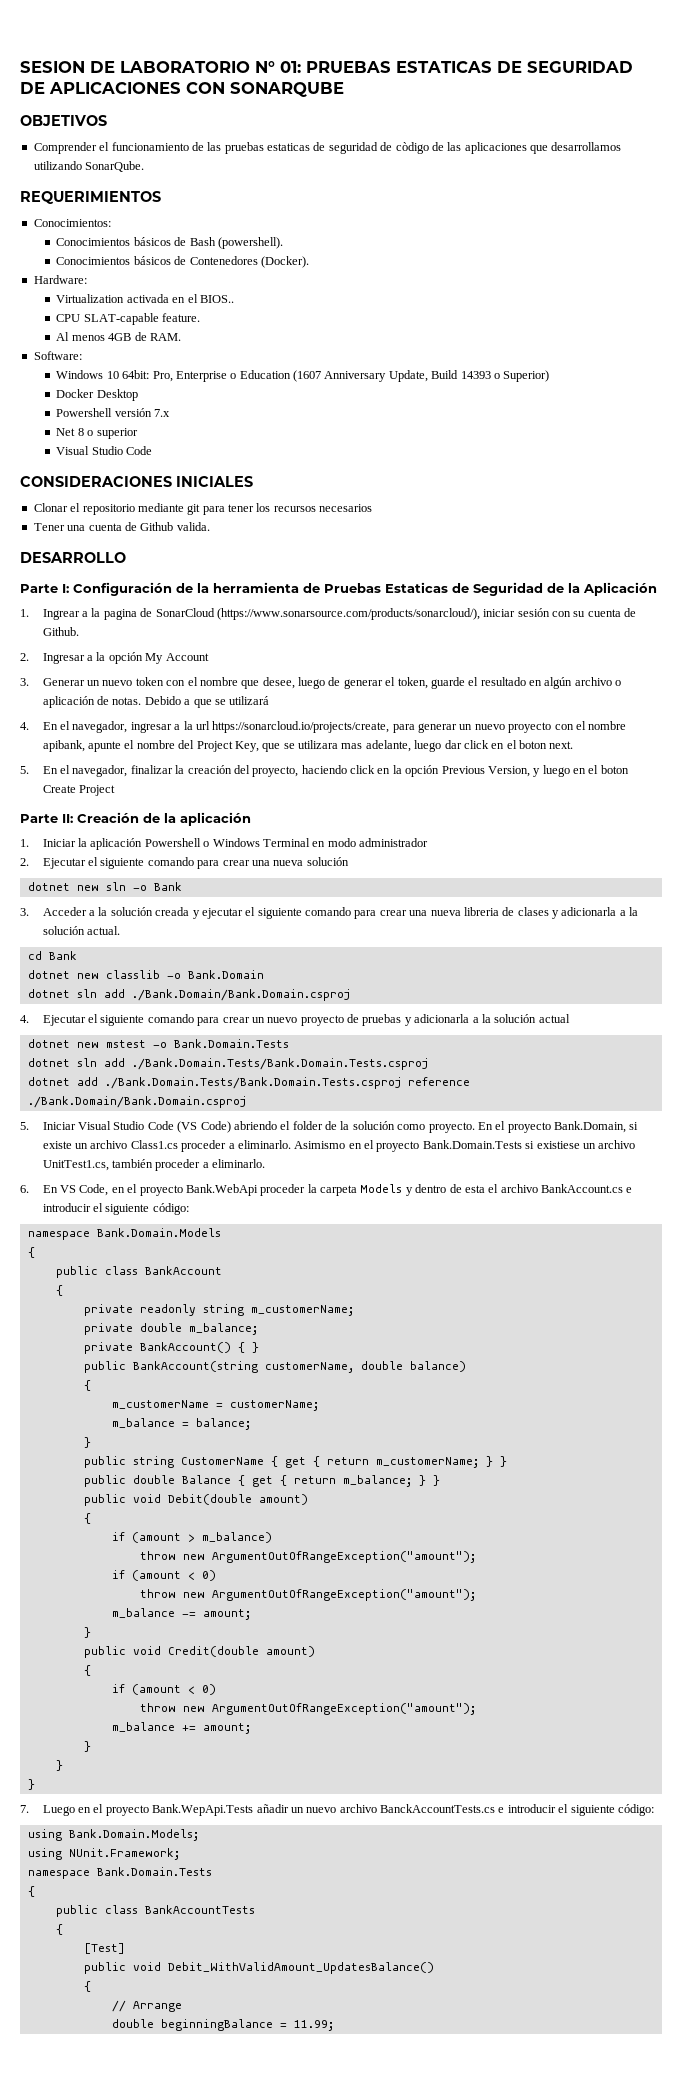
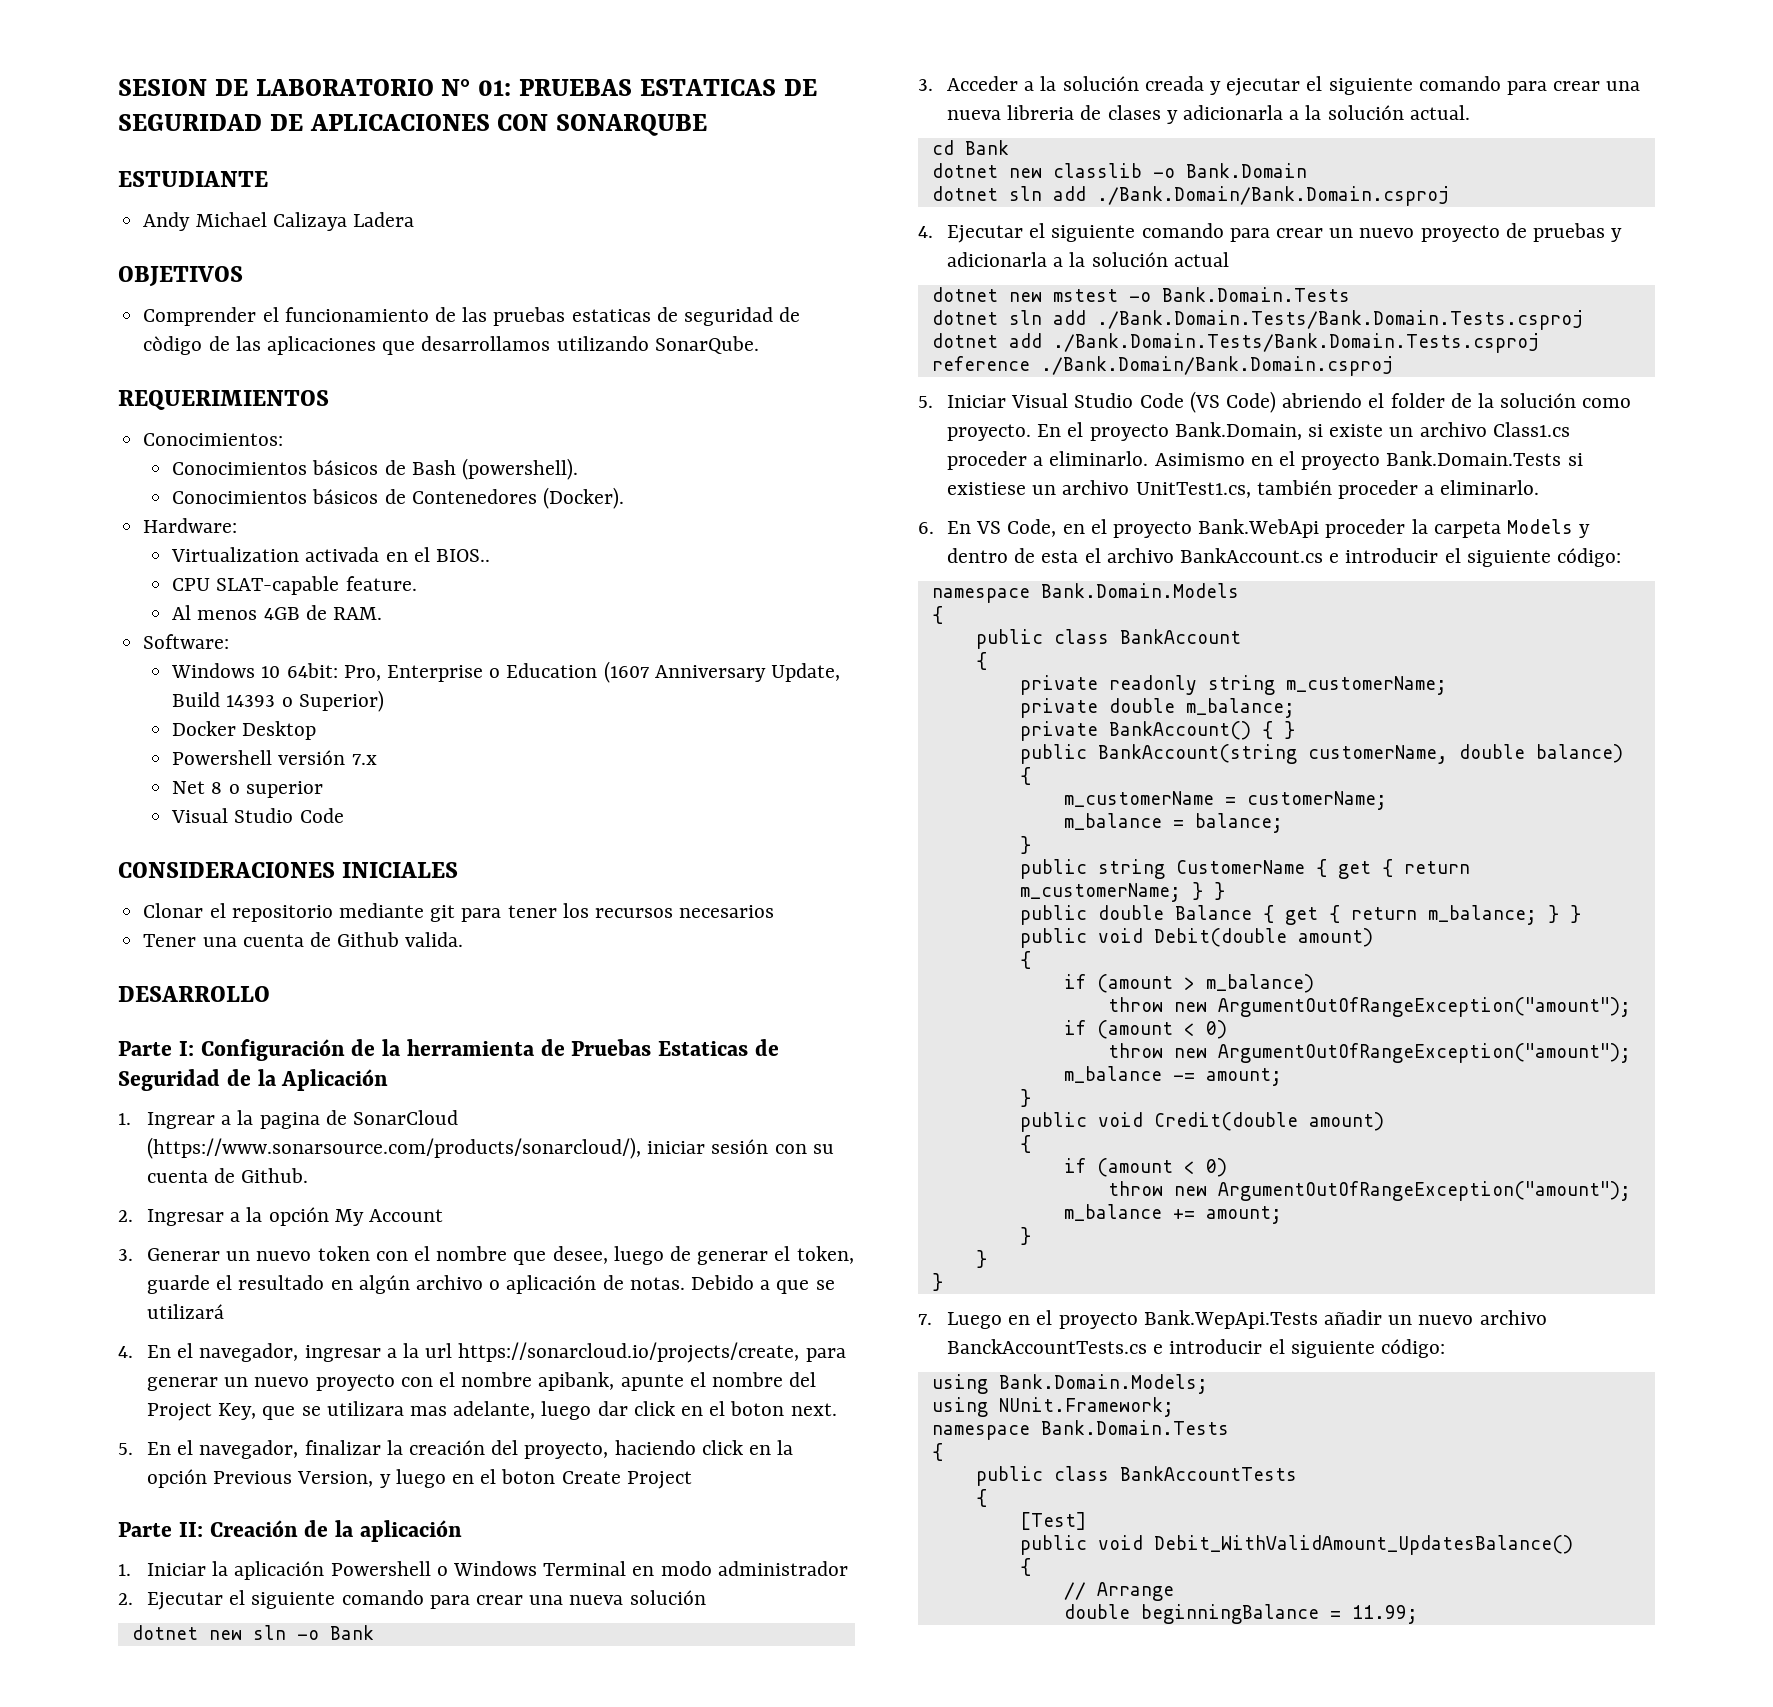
(344, 89) none -> [118,171,268,187] [143,212,414,231] // ESTUDIANTE // Andy Michael Calizaya Ladera

